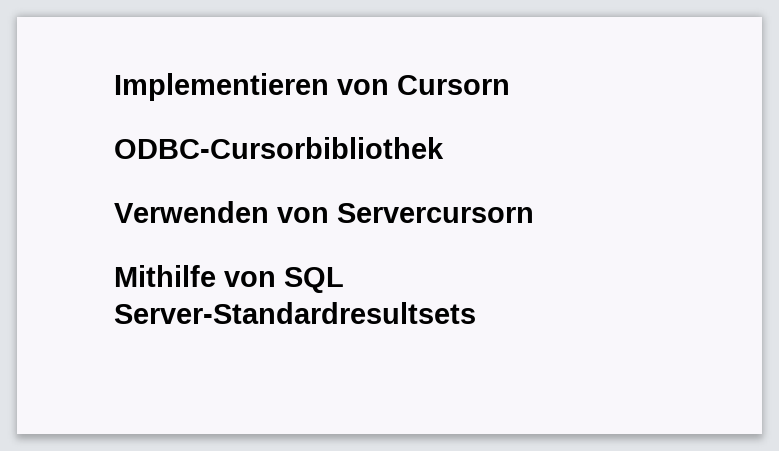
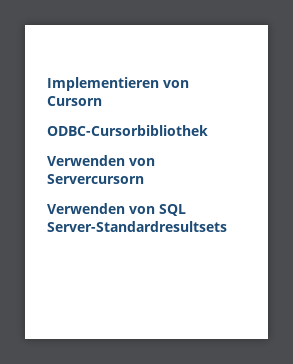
[114,265,216,287] Mithilfe -> [47,203,125,214] Verwenden

